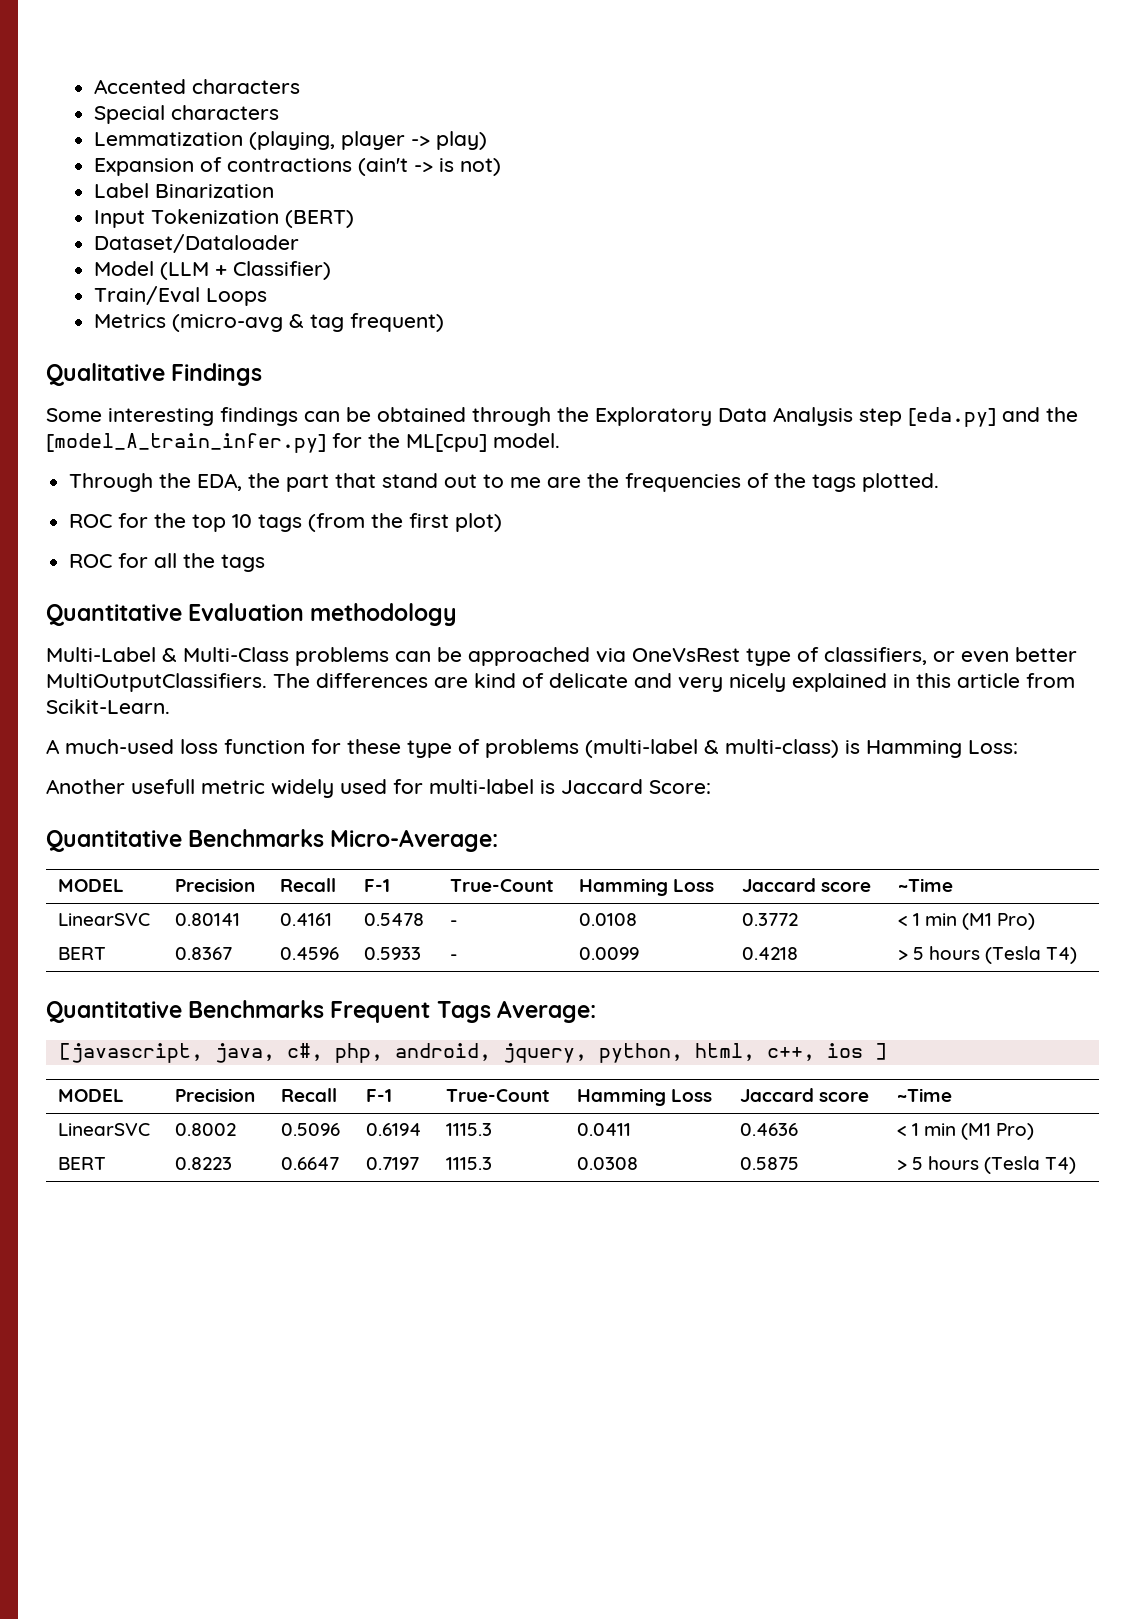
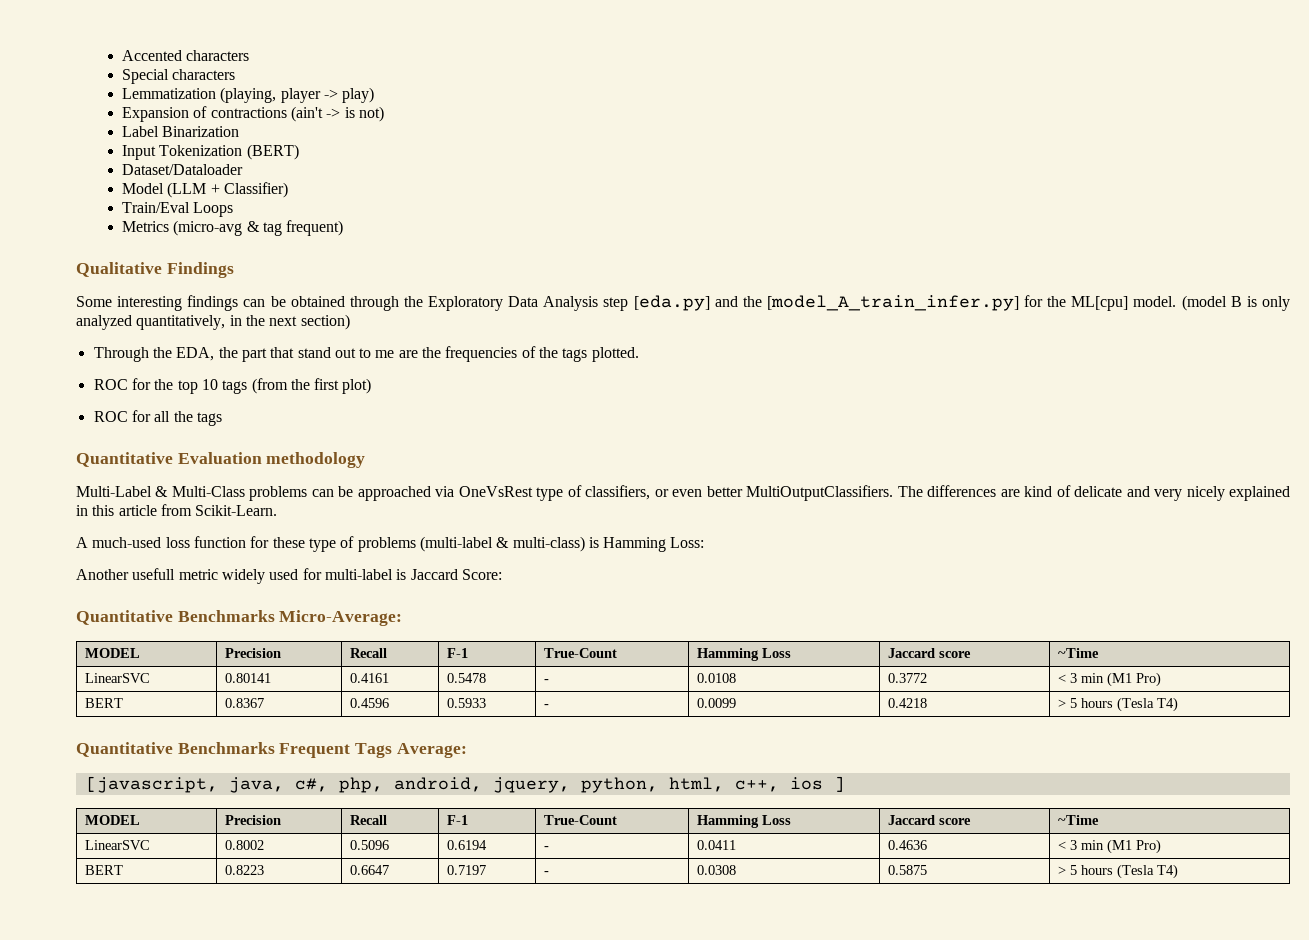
(560, 440) none -> [1181,295,1291,311] [76,314,350,330] (model B is only analyzed quantitatively, in the next section)
[912,913,920,926] 1 -> [1070,673,1078,683] 3
[445,1123,492,1136] 1115.3 -> [544,846,550,850] -
[911,1123,919,1136] 1 -> [1070,840,1078,850] 3
[445,1157,492,1170] 1115.3 -> [544,871,550,875] -

